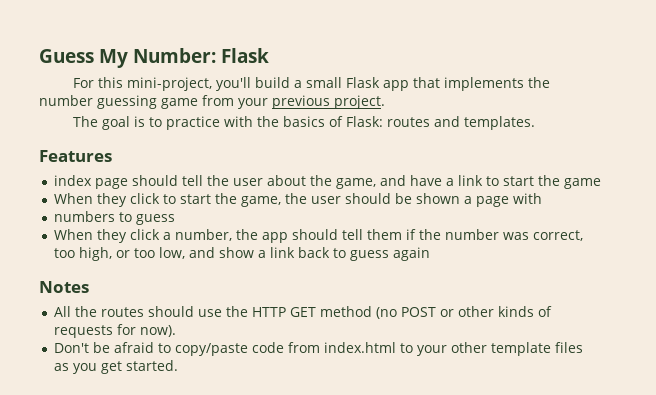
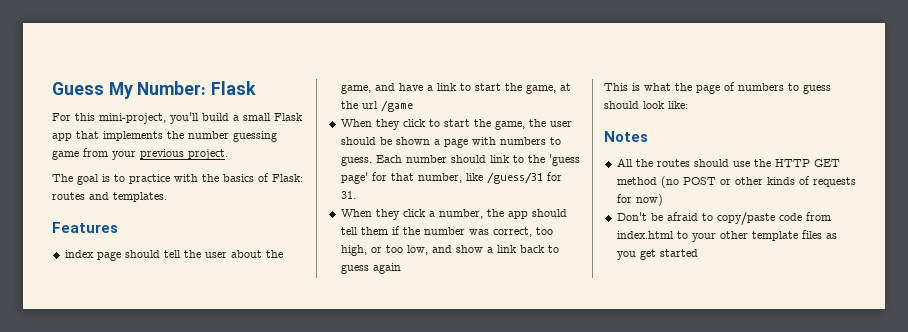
[563,178,601,189] game -> [525,83,571,94] [340,100,413,112] game, at the url /game
[53,211,175,225] // numbers to guess -> [499,137,561,145] [340,154,580,166] [340,172,562,184] [340,191,356,199] numbers to guess. Each number should link to the 'guess page' for that number, like /guess/31 for 31.
(430, 254) none -> [604,82,831,94] [604,101,688,109] // This is what the page of numbers to guess should look like:
[139,325,176,337] now). -> [635,194,663,206] now)
[125,360,178,371] started. -> [659,249,698,257] started

